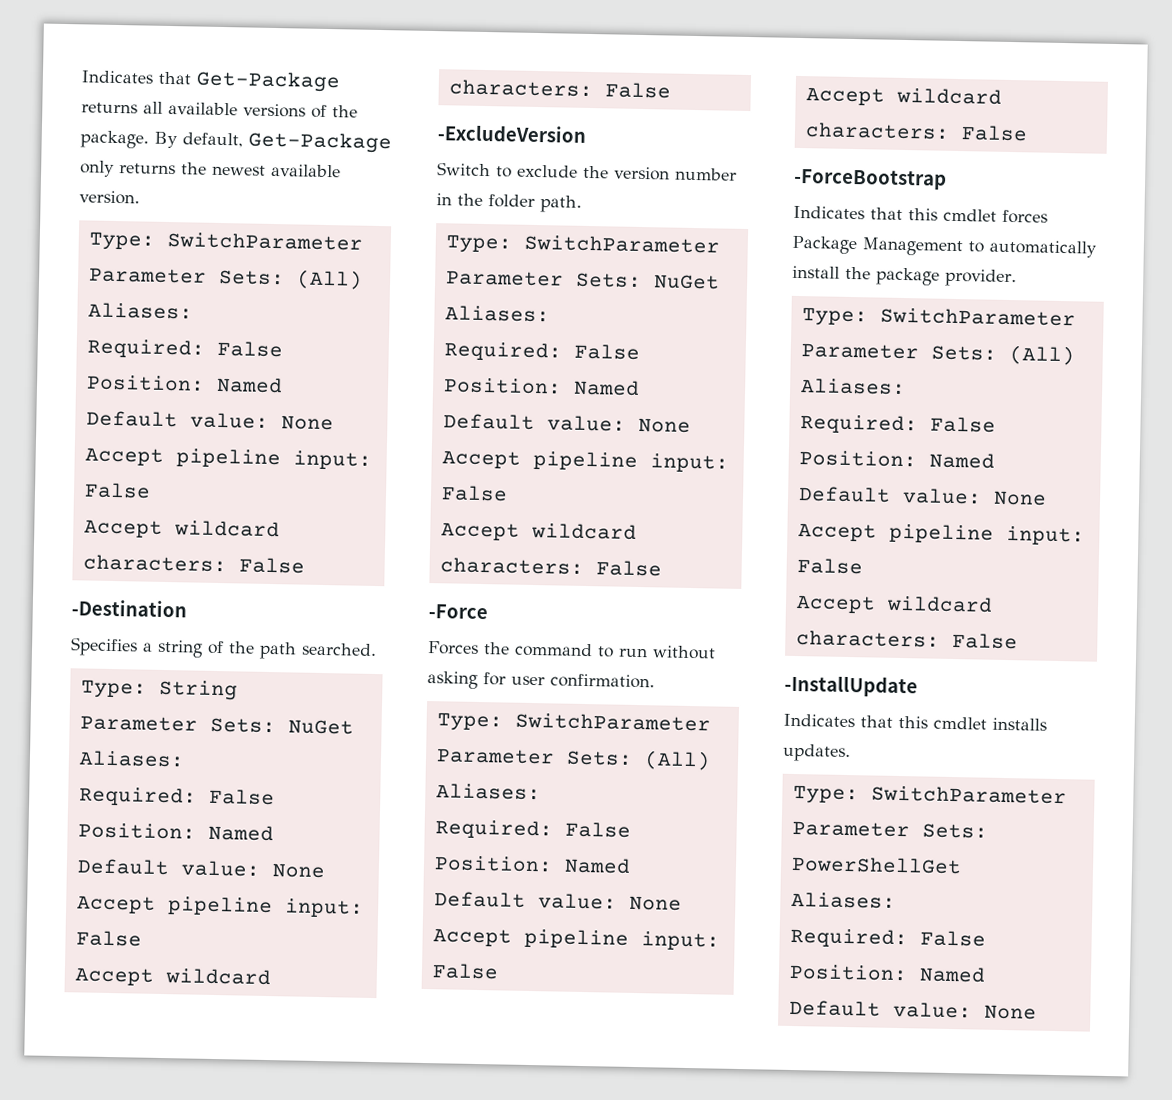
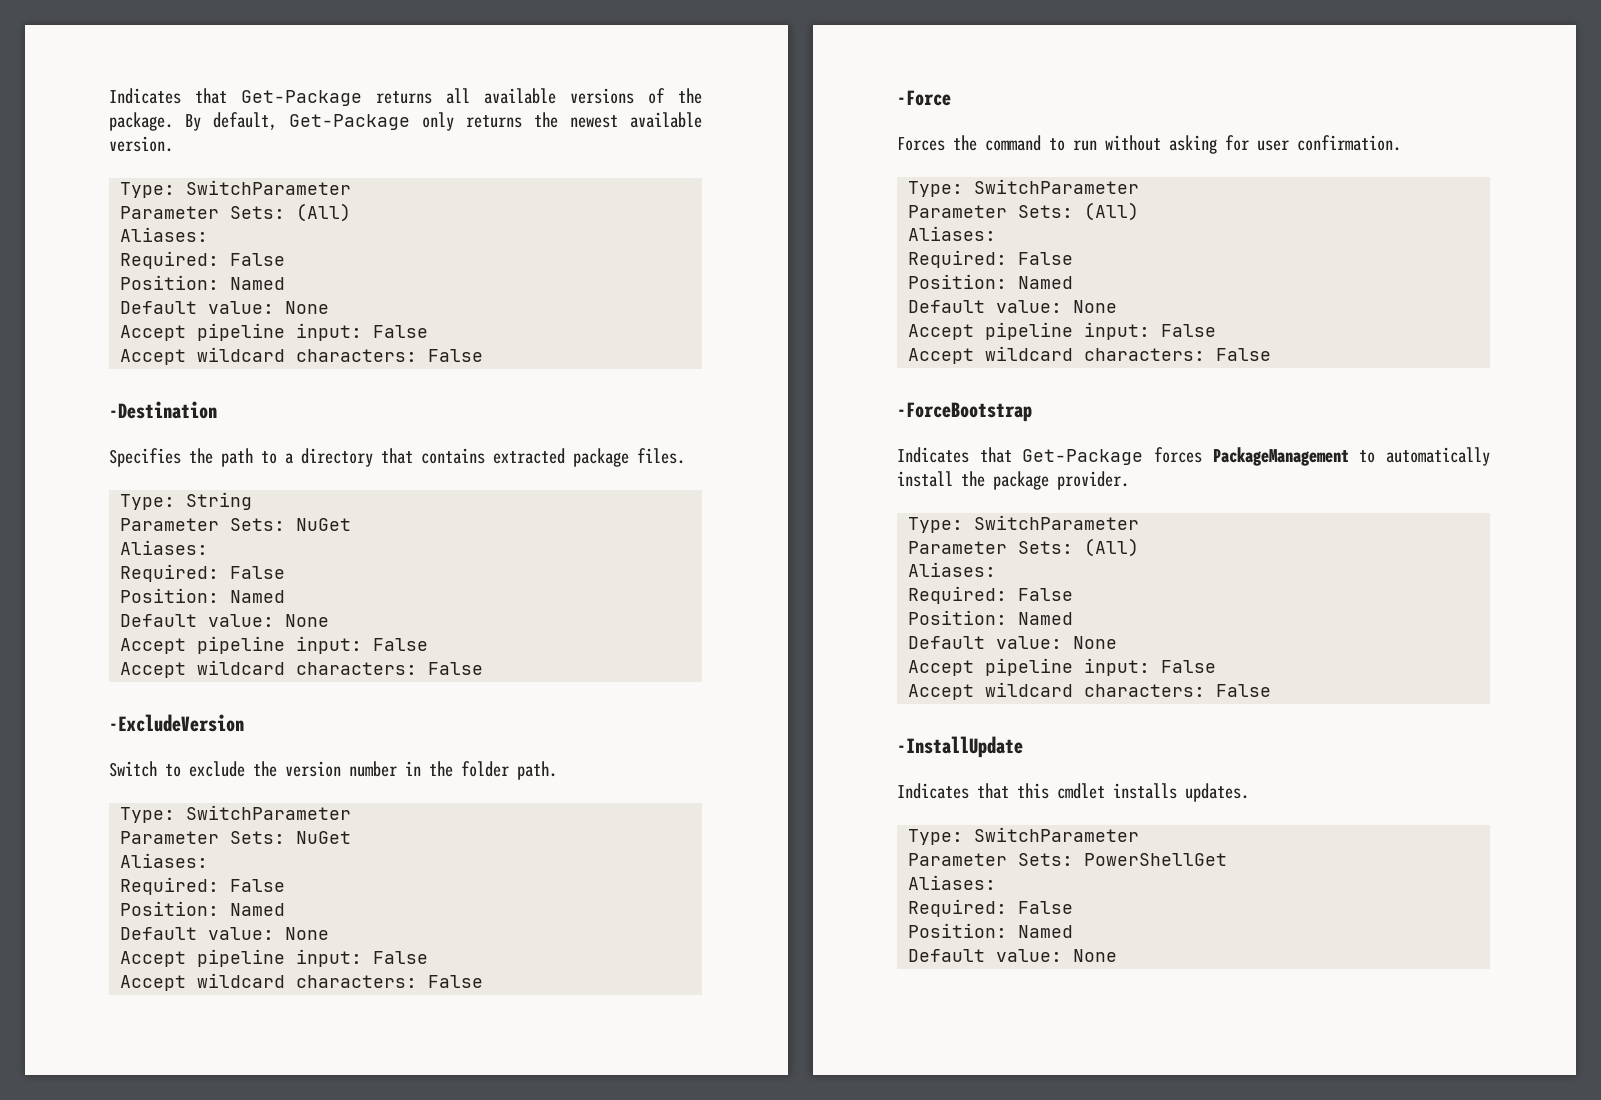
[142,639,377,660] a string of the path searched. -> [189,448,685,467] the path to a directory that contains extracted package files.
[908,208,1048,224] [792,235,963,257] this cmdlet forces Package Management -> [1022,447,1349,466] Get-Package forces PackageManagement

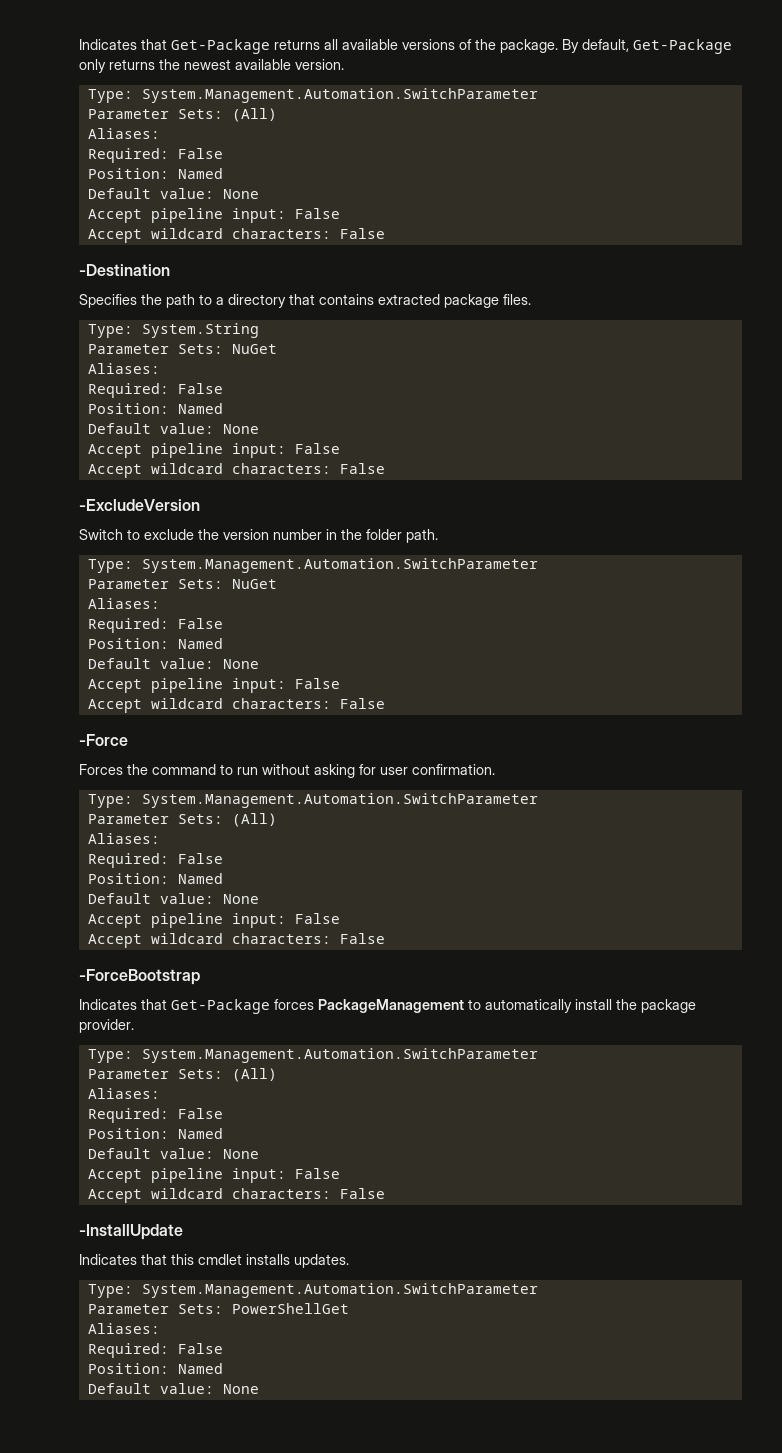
[186,180,352,195] SwitchParameter -> [141,88,538,103] System.Management.Automation.SwitchParameter
[186,492,253,510] String -> [141,323,259,338] System.String
[186,805,352,820] SwitchParameter -> [141,558,538,573] System.Management.Automation.SwitchParameter
[974,179,1140,194] SwitchParameter -> [141,793,538,808] System.Management.Automation.SwitchParameter
[974,515,1140,530] SwitchParameter -> [141,1048,538,1063] System.Management.Automation.SwitchParameter
[974,827,1140,842] SwitchParameter -> [141,1283,538,1298] System.Management.Automation.SwitchParameter

